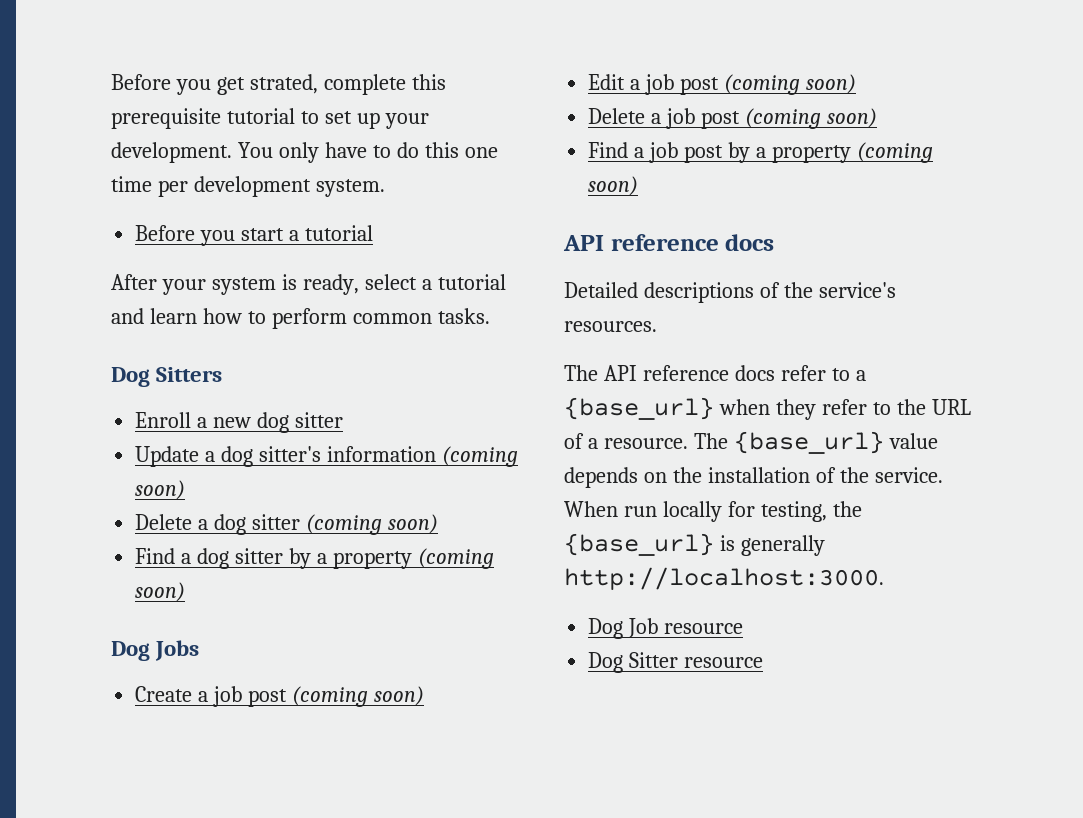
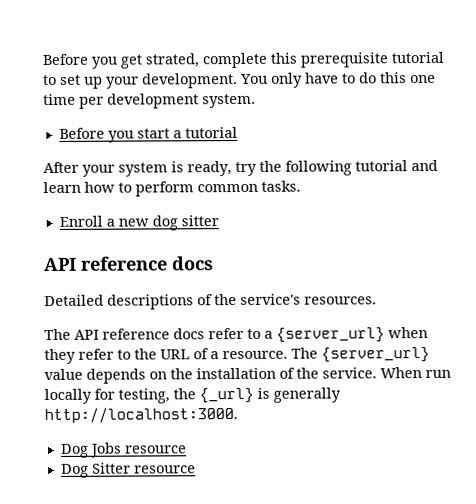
[364,274,432,290] select a -> [235,160,352,177] try the following
[111,367,223,387] // Dog Sitters -> (301, 186) none
[135,446,518,467] [135,480,186,500] [135,514,438,535] [135,548,494,569] [135,582,186,602] [111,640,200,661] [135,686,424,707] [588,74,856,95] [588,108,877,129] [588,142,933,163] [588,176,639,196] // Update a dog sitter's information (coming soon) // Delete a dog sitter (coming soon) // Find a dog sitter by a property (coming soon) // Dog Jobs // Create a job post (coming soon) // Edit a job post (coming soon) // Delete a job post (coming soon) // Find a job post by a property (coming soon) -> (219, 221) none
[564,397,714,420] {base_url} -> [276,327,385,343] {server_url}
[733,431,884,454] {base_url} -> [321,346,430,363] {server_url}
[564,533,714,556] {base_url} -> [199,387,254,404] {_url}
[628,618,659,638] Job -> [89,442,122,458] Jobs

